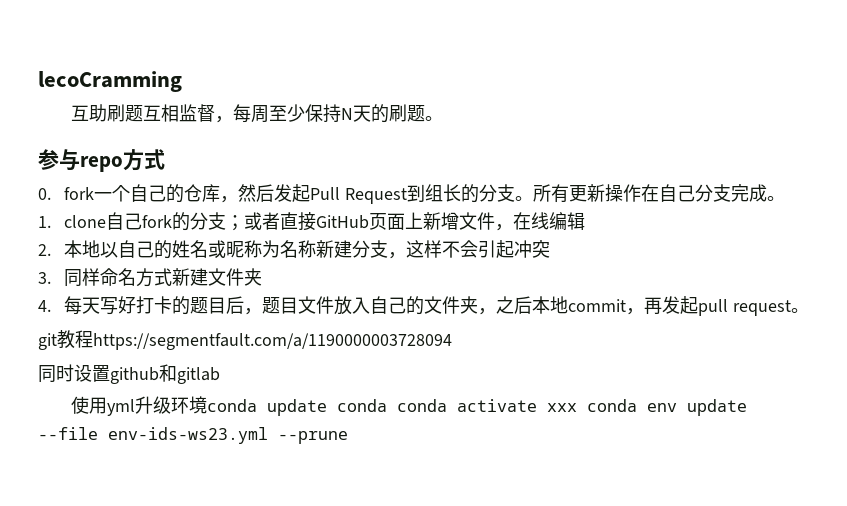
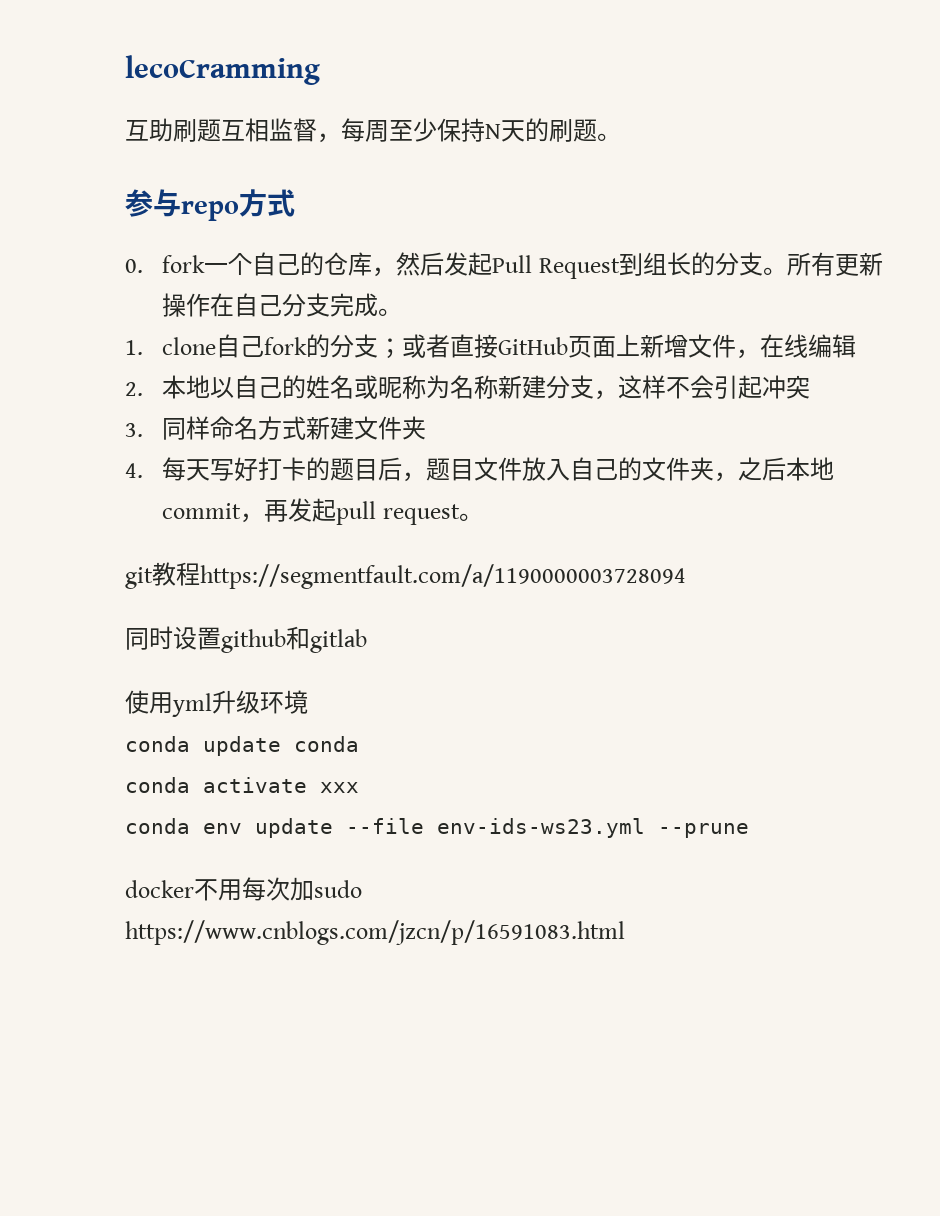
(207, 405) none -> (308, 702) //
(387, 405) none -> (359, 744) //
(577, 407) none -> (359, 787) //
(348, 437) none -> [125,877,362,901] [125,920,625,945] // docker不用每次加sudo // https://www.cnblogs.com/jzcn/p/16591083.html

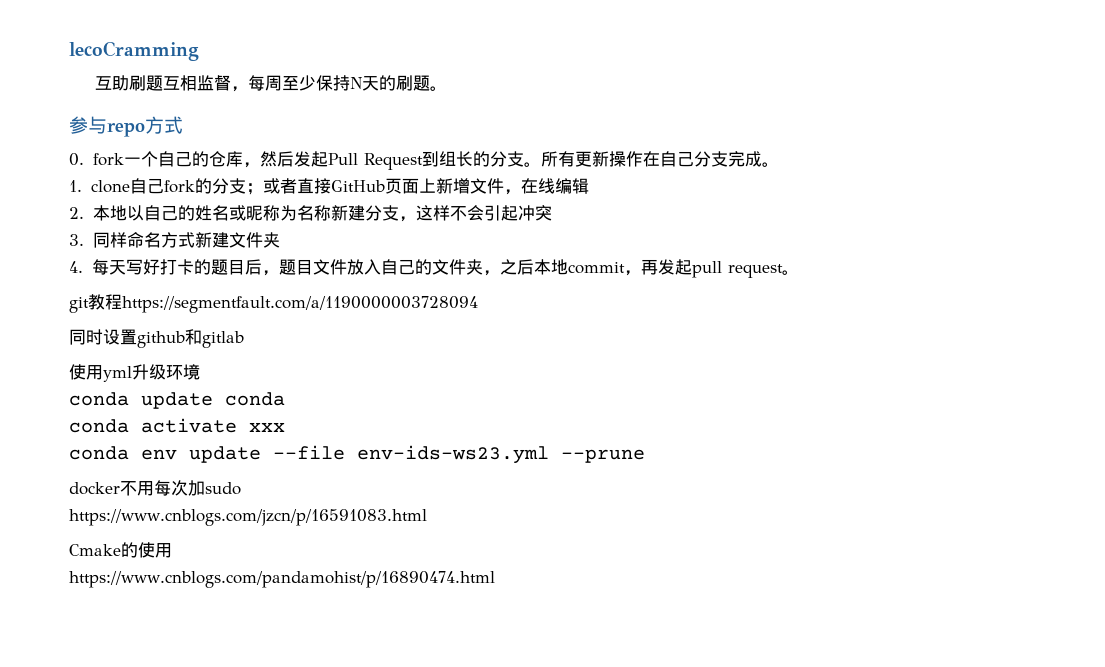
(625, 932) none -> [69,542,172,558] [69,571,495,588] // Cmake的使用 // https://www.cnblogs.com/pandamohist/p/16890474.html

